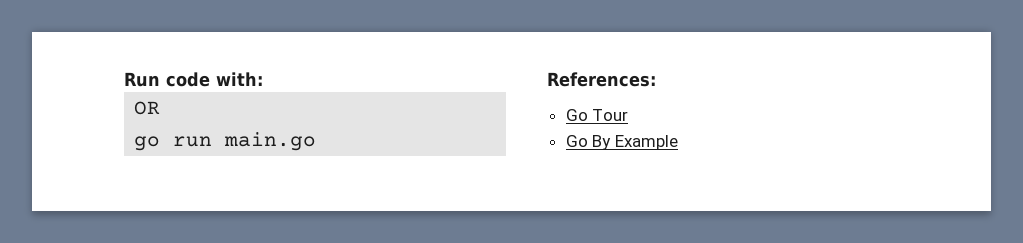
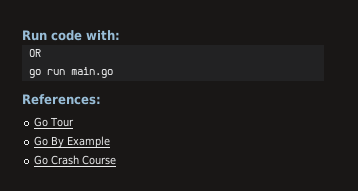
(678, 142) none -> [34,155,117,165] // Go Crash Course

